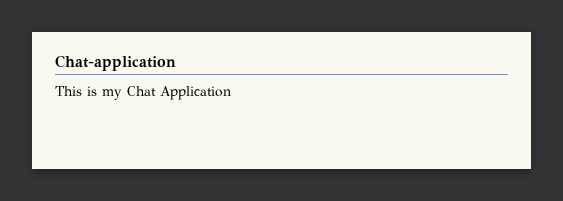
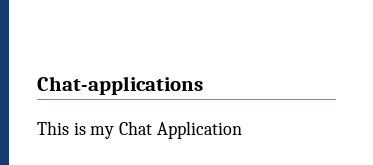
[55,55,176,71] Chat-application -> [37,76,203,95] Chat-applications

